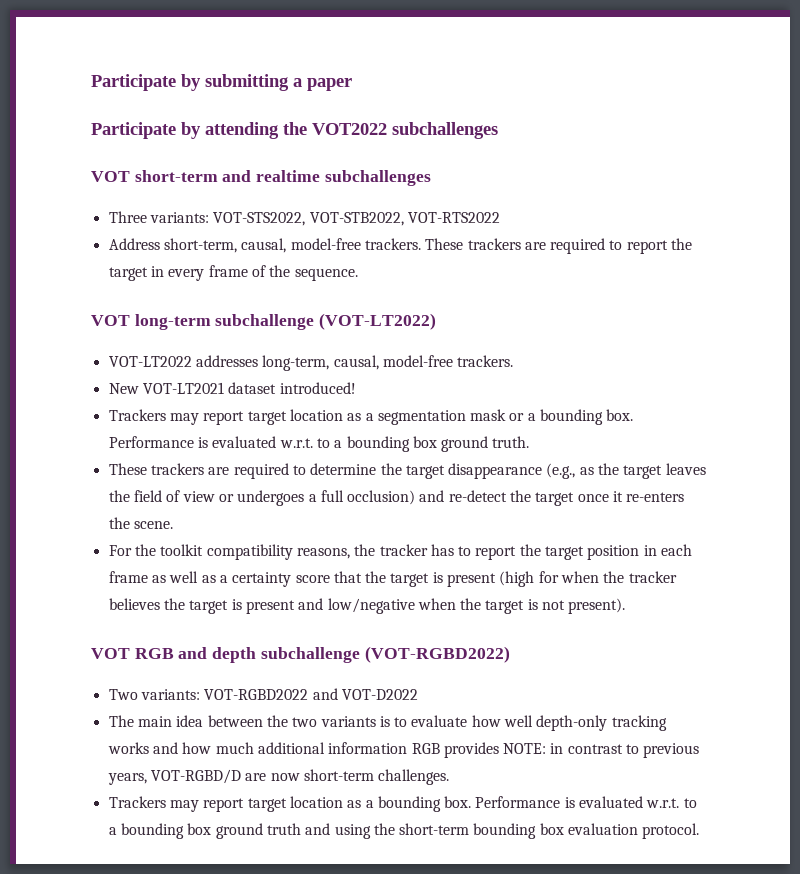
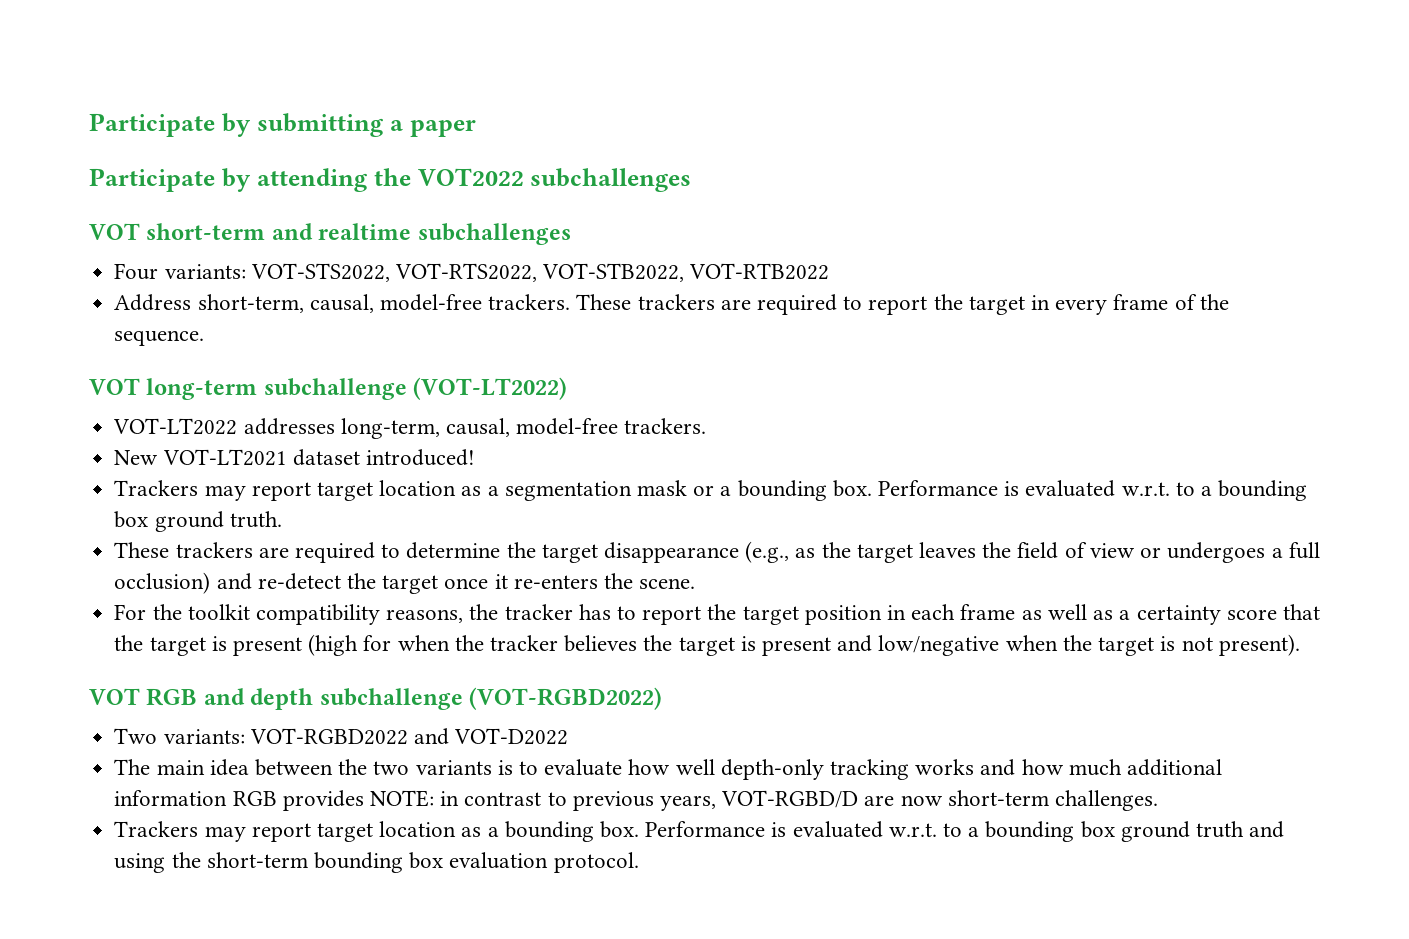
[108,211,147,223] Three -> [114,263,159,280] Four
[309,212,500,226] VOT-STB2022, VOT-RTS2022 -> [394,263,830,282] VOT-RTS2022, VOT-STB2022, VOT-RTB2022

